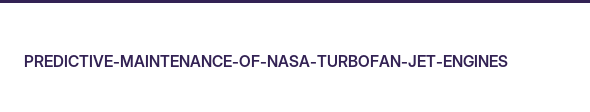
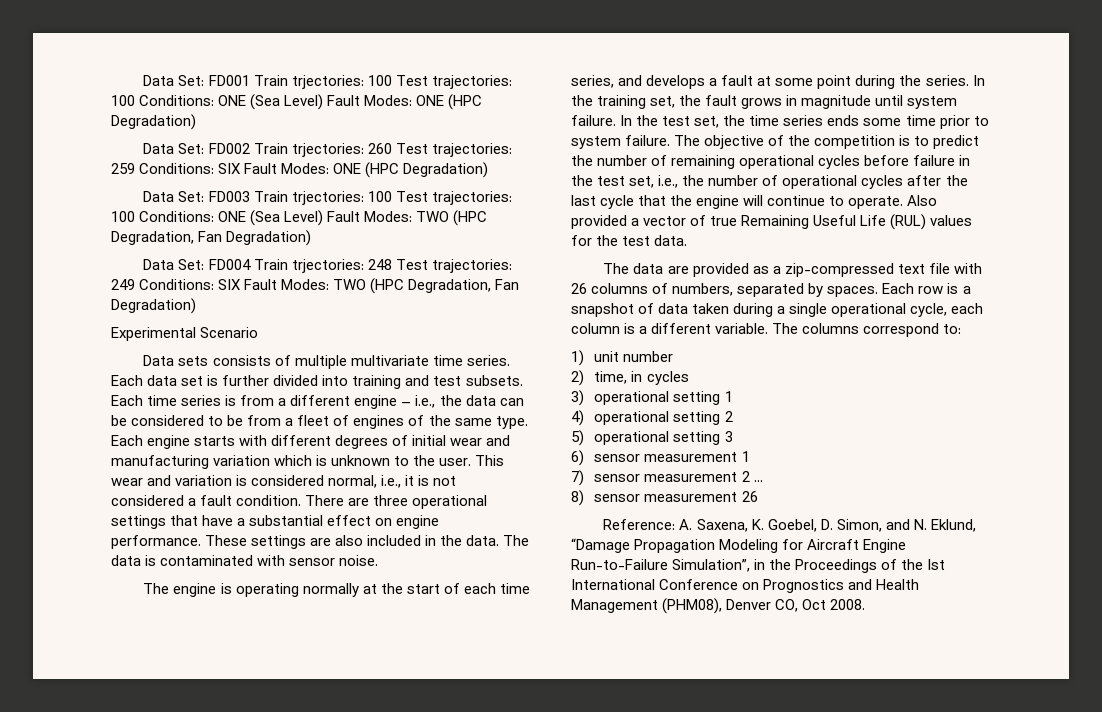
[24,55,508,67] PREDICTIVE-MAINTENANCE-OF-NASA-TURBOFAN-JET-ENGINES -> [143,75,512,89] [111,94,483,110] [111,114,196,130] [143,143,512,157] [111,162,489,178] [143,191,512,205] [111,210,488,226] [111,230,312,246] [143,259,512,273] [111,278,520,294] [111,298,196,314] [111,327,259,341] [143,355,510,369] [111,375,523,389] [111,395,524,409] [111,415,528,429] [111,435,511,449] [111,455,505,469] [111,475,457,488] [111,495,488,509] [111,515,440,529] [111,535,530,549] [111,555,379,566] [143,583,530,597] [571,75,985,89] [571,95,958,109] [571,115,989,129] [571,135,980,149] [571,155,971,169] [571,175,968,189] [571,195,938,209] [571,214,973,230] [571,235,688,246] [603,263,982,277] [571,283,971,297] [571,303,984,317] [571,323,962,337] [571,350,674,366] [571,370,689,386] [571,390,733,406] [571,410,733,426] [571,430,733,446] [571,450,750,466] [571,470,763,486] [571,490,758,506] [603,519,976,532] [571,538,907,553] [571,559,946,573] [571,579,920,593] [571,598,866,614] Data Set: FD001 Train trjectories: 100 Test trajectories: 100 Conditions: ONE (Sea Level) Fault Modes: ONE (HPC Degradation) // Data Set: FD002 Train trjectories: 260 Test trajectories: 259 Conditions: SIX Fault Modes: ONE (HPC Degradation) // Data Set: FD003 Train trjectories: 100 Test trajectories: 100 Conditions: ONE (Sea Level) Fault Modes: TWO (HPC Degradation, Fan Degradation) // Data Set: FD004 Train trjectories: 248 Test trajectories: 249 Conditions: SIX Fault Modes: TWO (HPC Degradation, Fan Degradation) // Experimental Scenario // Data sets consists of multiple multivariate time series. Each data set is further divided into training and test subsets. Each time series is from a different engine – i.e., the data can be considered to be from a fleet of engines of the same type. Each engine starts with different degrees of initial wear and manufacturing variation which is unknown to the user. This wear and variation is considered normal, i.e., it is not considered a fault condition. There are three operational settings that have a substantial effect on engine performance. These settings are also included in the data. The data is contaminated with sensor noise. // The engine is operating normally at the start of each time series, and develops a fault at some point during the series. In the training set, the fault grows in magnitude until system failure. In the test set, the time series ends some time prior to system failure. The objective of the competition is to predict the number of remaining operational cycles before failure in the test set, i.e., the number of operational cycles after the last cycle that the engine will continue to operate. Also provided a vector of true Remaining Useful Life (RUL) values for the test data. // The data are provided as a zip-compressed text file with 26 columns of numbers, separated by spaces. Each row is a snapshot of data taken during a single operational cycle, each column is a different variable. The columns correspond to: // 1) unit number // 2) time, in cycles // 3) operational setting 1 // 4) operational setting 2 // 5) operational setting 3 // 6) sensor measurement 1 // 7) sensor measurement 2 ... // 8) sensor measurement 26 // Reference: A. Saxena, K. Goebel, D. Simon, and N. Eklund, “Damage Propagation Modeling for Aircraft Engine Run-to-Failure Simulation”, in the Proceedings of the Ist International Conference on Prognostics and Health Management (PHM08), Denver CO, Oct 2008.

